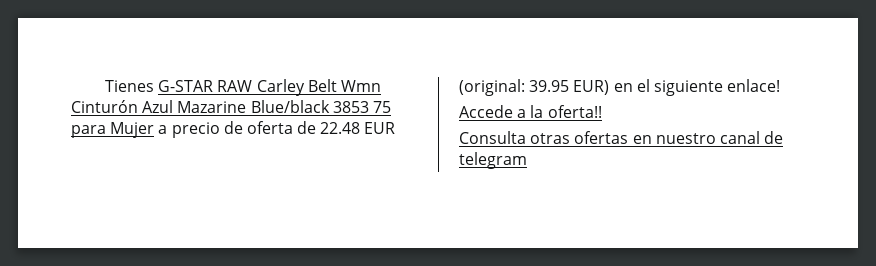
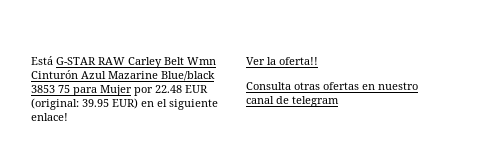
[104,80,154,92] Tienes -> [31,56,53,65] Está
[158,121,317,138] a precio de oferta de -> [134,87,153,96] por
[459,105,527,118] Accede a -> [246,57,265,65] Ver

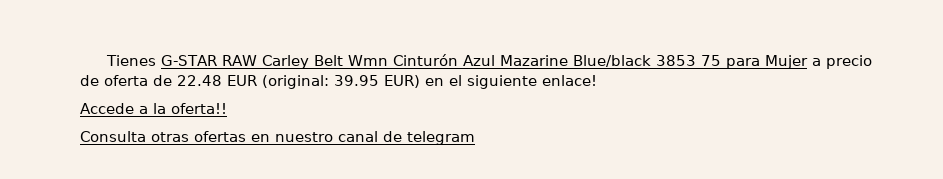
[31,56,53,65] Está -> [105,55,156,66] Tienes
[134,87,153,96] por -> [811,55,872,69] [80,75,172,86] a precio de oferta de
[246,57,265,65] Ver -> [80,103,148,114] Accede a

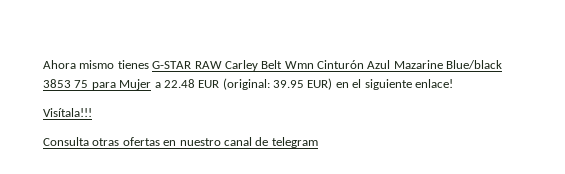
[105,55,156,66] Tienes -> [43,60,149,69] Ahora mismo tienes
[825,55,872,69] [80,75,172,86] precio de oferta de -> (161, 85) none
[80,103,227,114] Accede a la oferta!! -> [43,108,92,117] Visítala!!!

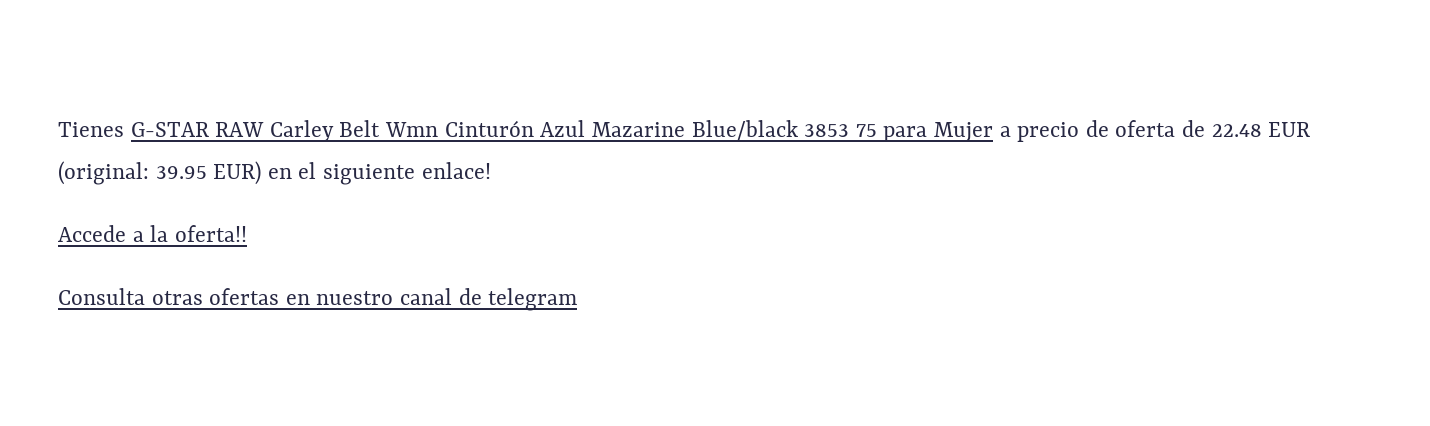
[43,60,149,69] Ahora mismo tienes -> [58,122,124,137] Tienes
(161, 85) none -> [1017,120,1206,142] precio de oferta de
[43,108,92,117] Visítala!!! -> [58,225,247,242] Accede a la oferta!!

